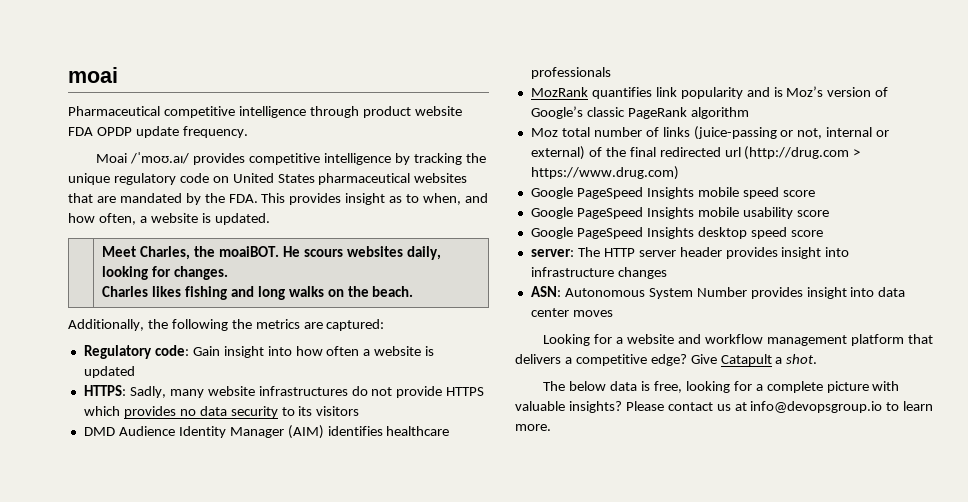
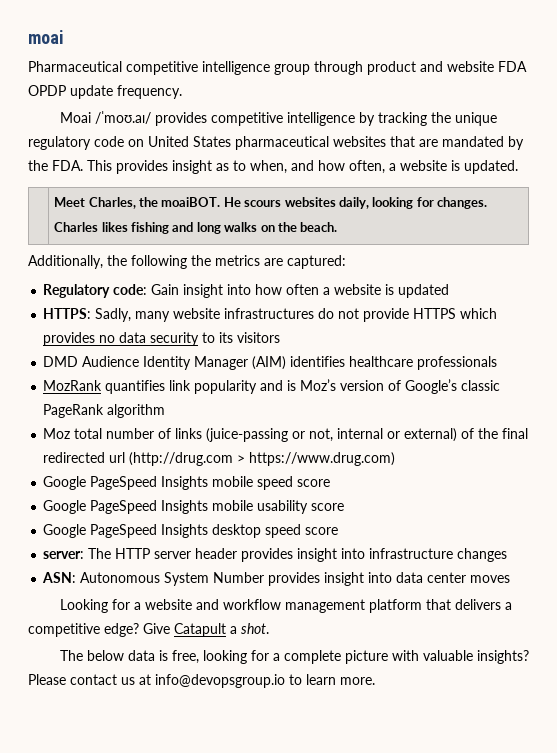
(306, 112) none -> [274,64,310,75] group
(411, 112) none -> [420,61,443,72] and

